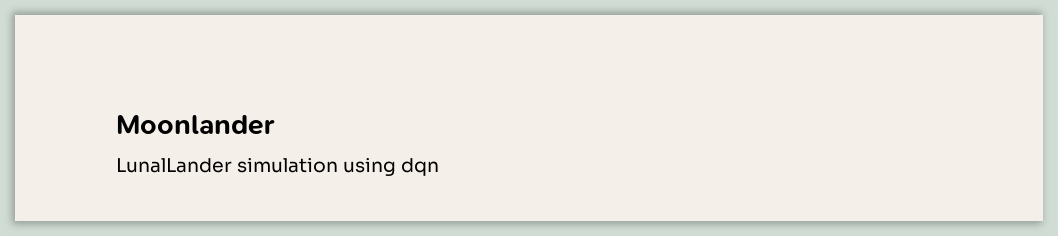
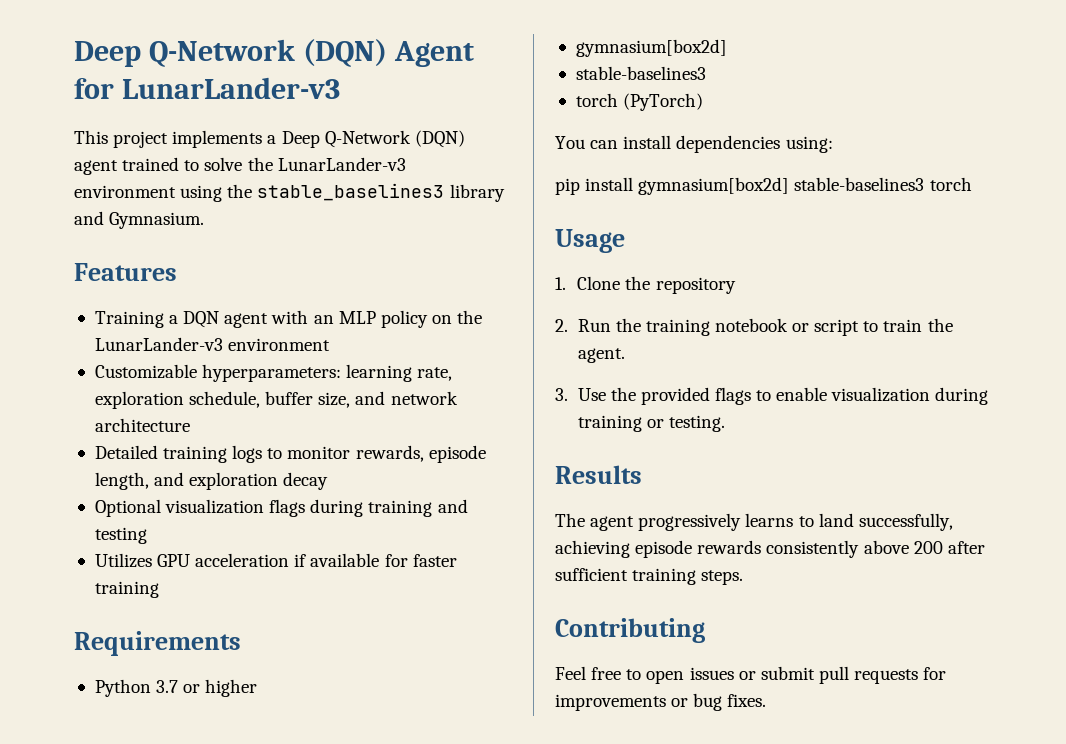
[116,115,275,135] [116,157,440,176] Moonlander // LunalLander simulation using dqn -> [74,39,474,67] [74,77,340,99] [74,130,465,148] [74,157,406,175] [74,183,505,202] [74,211,205,229] [74,263,177,281] [94,310,483,328] [94,337,331,351] [94,364,453,382] [94,391,458,409] [94,418,190,432] [94,445,486,463] [94,472,329,490] [94,499,468,517] [94,527,147,544] [94,553,457,568] [94,581,159,598] [74,631,241,656] [94,679,258,697] [575,39,727,57] [575,66,706,80] [575,93,704,111] [555,135,833,153] [555,177,972,195] [555,229,625,253] [555,276,736,294] [555,318,953,336] [577,348,625,363] [555,387,989,405] [577,415,725,432] [555,465,642,484] [555,513,953,531] [555,540,985,558] [555,568,744,585] [555,618,705,643] [555,666,947,684] [555,693,767,711] Deep Q-Network (DQN) Agent for LunarLander-v3 // This project implements a Deep Q-Network (DQN) agent trained to solve the LunarLander-v3 environment using the stable_baselines3 library and Gymnasium. // Features // Training a DQN agent with an MLP policy on the LunarLander-v3 environment // Customizable hyperparameters: learning rate, exploration schedule, buffer size, and network architecture // Detailed training logs to monitor rewards, episode length, and exploration decay // Optional visualization flags during training and testing // Utilizes GPU acceleration if available for faster training // Requirements // Python 3.7 or higher // gymnasium[box2d] // stable-baselines3 // torch (PyTorch) // You can install dependencies using: // pip install gymnasium[box2d] stable-baselines3 torch // Usage // 1. Clone the repository // 2. Run the training notebook or script to train the agent. // 3. Use the provided flags to enable visualization during training or testing. // Results // The agent progressively learns to land successfully, achieving episode rewards consistently above 200 after sufficient training steps. // Contributing // Feel free to open issues or submit pull requests for improvements or bug fixes.

